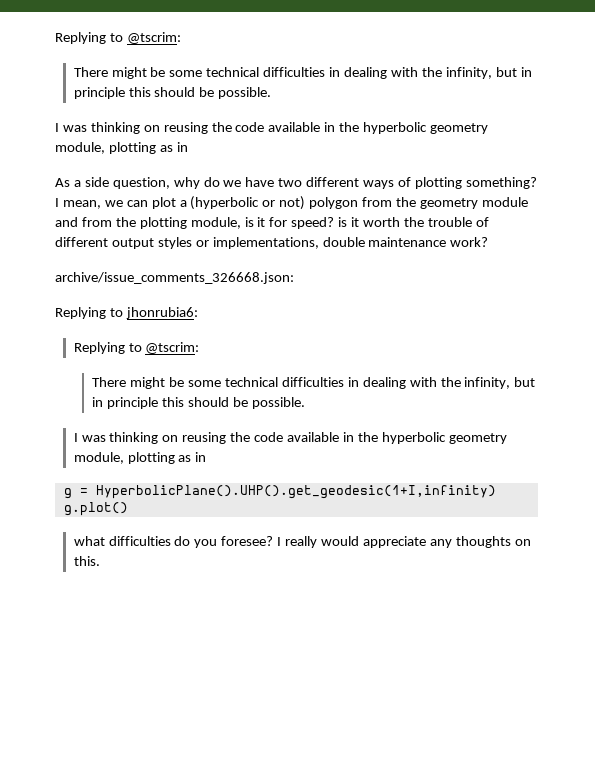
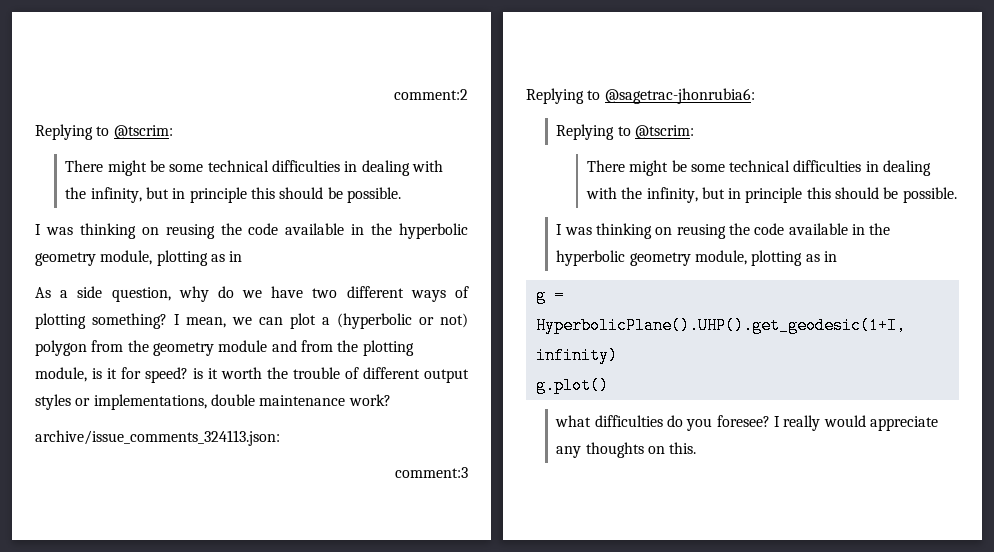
(55, 38) none -> [394,89,468,100] comment:2 //
[55,272,294,284] [55,307,198,319] archive/issue_comments_326668.json: // Replying to jhonrubia6: -> [35,430,280,446] [395,467,468,478] [526,88,755,104] archive/issue_comments_324113.json: // comment:3 // Replying to @sagetrac-jhonrubia6:

